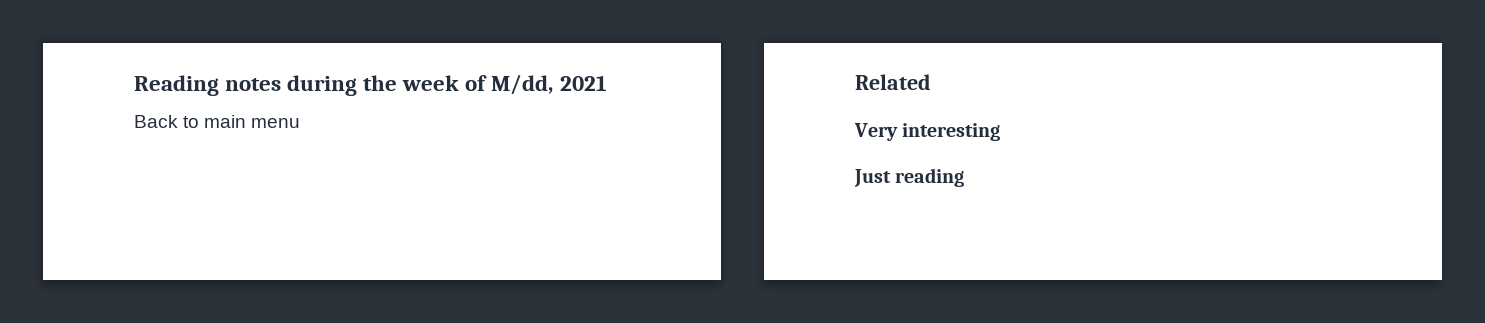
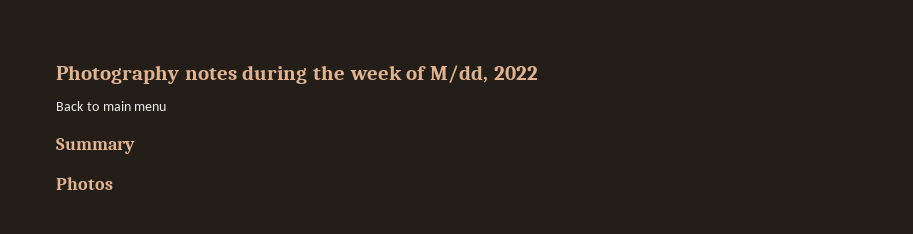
[134,75,219,96] Reading -> [56,65,179,84] Photography
[559,75,607,91] 2021 -> [493,66,538,80] 2022
[855,74,931,90] [854,123,1001,141] [854,168,965,187] Related // Very interesting // Just reading -> [56,138,135,154] [56,177,113,190] Summary // Photos

